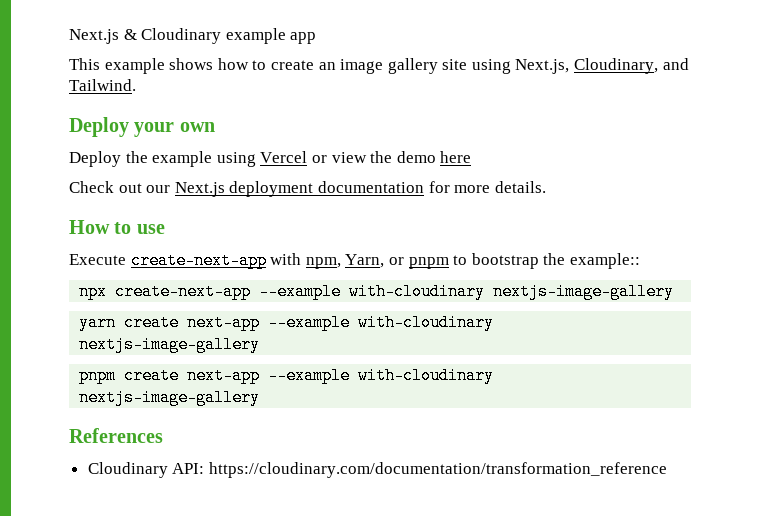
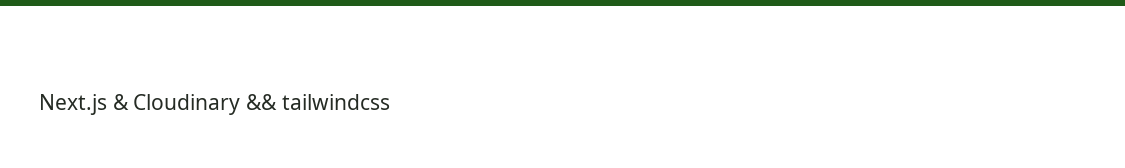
[225,28,317,44] [69,58,689,74] [69,79,136,91] [69,117,215,137] [69,151,472,167] [69,181,546,197] [69,220,165,234] [69,252,640,269] [79,283,675,300] [79,314,495,331] [79,336,261,353] [79,367,495,384] [79,389,261,406] [69,428,163,443] [87,462,667,478] example app // This example shows how to create an image gallery site using Next.js, Cloudinary, and Tailwind. // Deploy your own // Deploy the example using Vercel or view the demo here // Check out our Next.js deployment documentation for more details. // How to use // Execute create-next-app with npm, Yarn, or pnpm to bootstrap the example:: // npx create-next-app --example with-cloudinary nextjs-image-gallery // yarn create next-app --example with-cloudinary nextjs-image-gallery // pnpm create next-app --example with-cloudinary nextjs-image-gallery // References // Cloudinary API: https://cloudinary.com/documentation/transformation_reference -> [246,94,390,110] && tailwindcss

